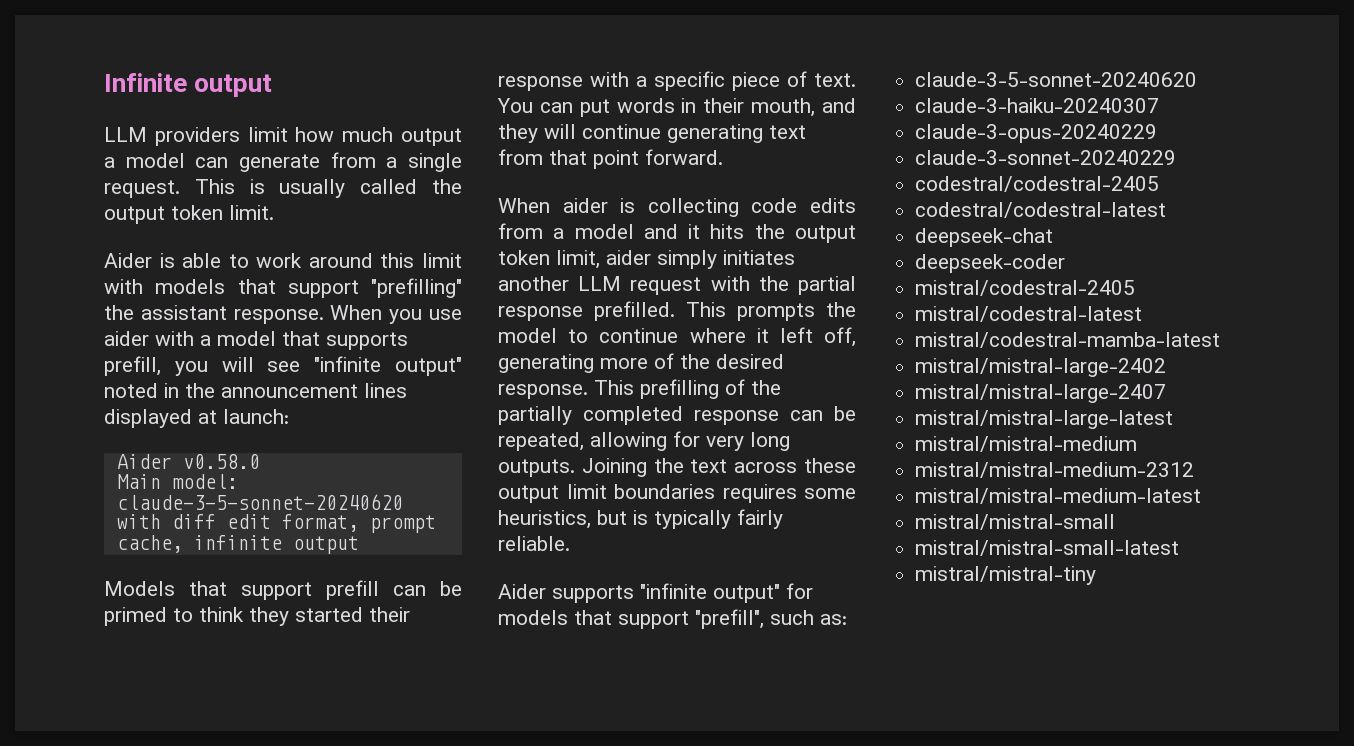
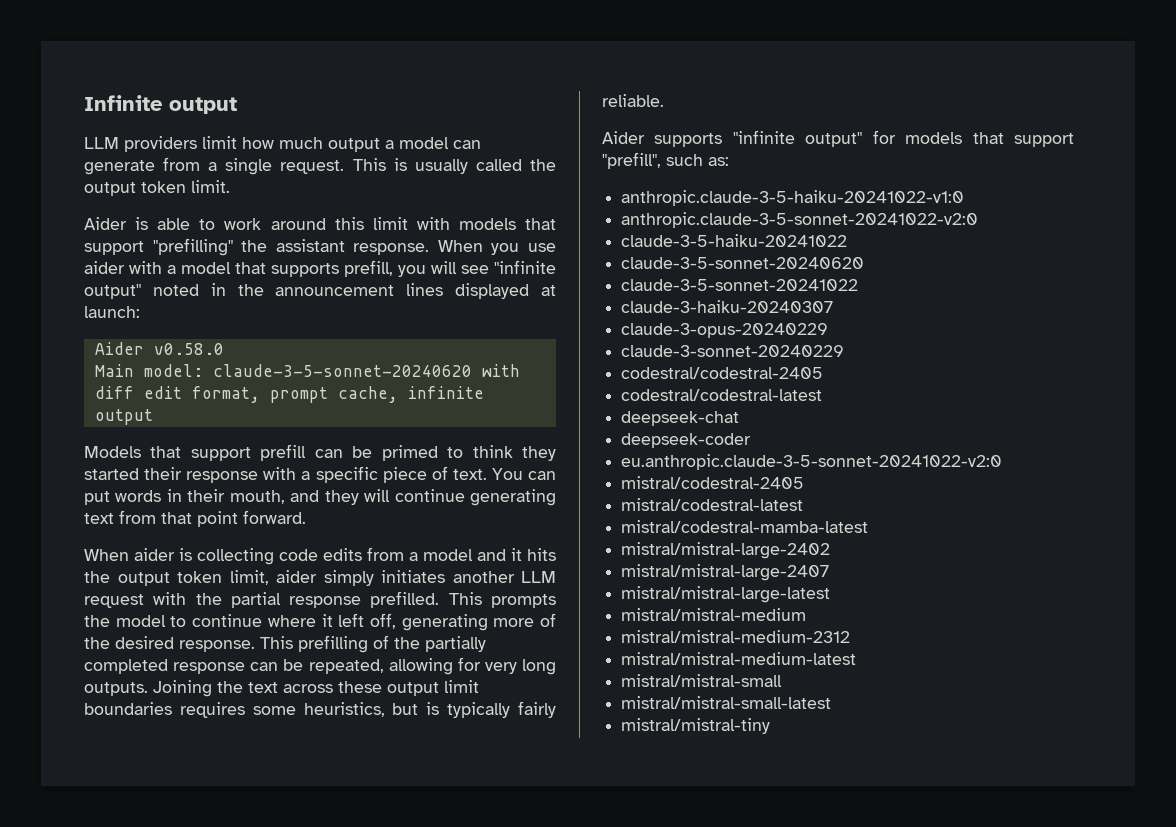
[915,72,1198,87] // claude-3-5-sonnet-20240620 -> [621,190,965,206] [621,212,979,228] [621,234,848,247] [621,257,865,269] [621,279,859,291] // anthropic.claude-3-5-haiku-20241022-v1:0 // anthropic.claude-3-5-sonnet-20241022-v2:0 // claude-3-5-haiku-20241022 // claude-3-5-sonnet-20240620 // claude-3-5-sonnet-20241022
(1066, 263) none -> [621,454,1003,470] // eu.anthropic.claude-3-5-sonnet-20241022-v2:0

